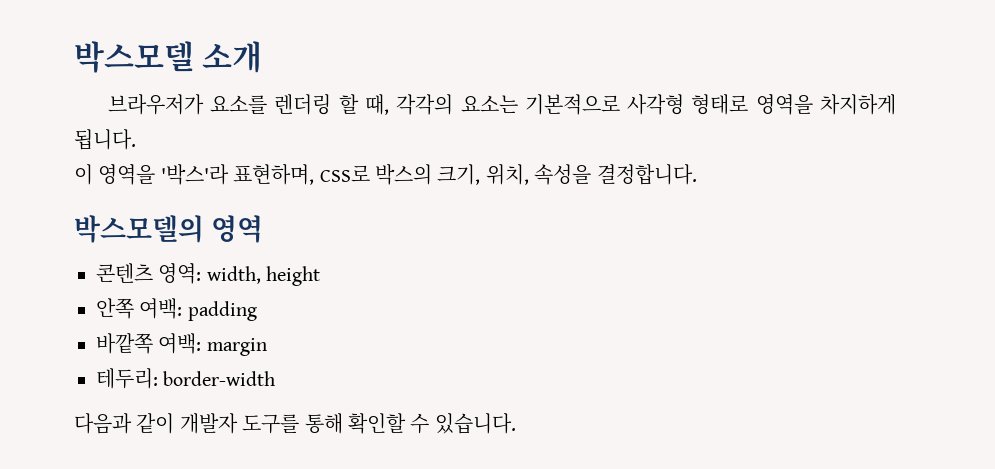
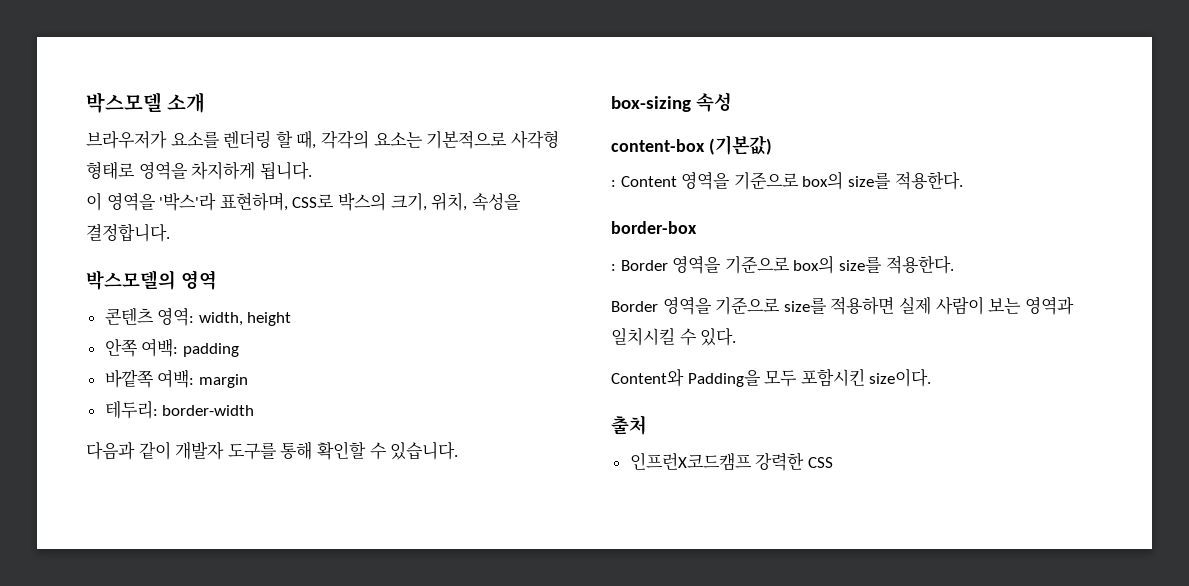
(516, 423) none -> [611,92,732,112] [611,135,772,155] [611,171,963,190] [611,221,697,234] [611,255,954,274] [611,296,1074,315] [611,327,737,346] [611,368,932,387] [611,415,647,435] [629,452,833,471] // box-sizing 속성 // content-box (기본값) // : Content 영역을 기준으로 box의 size를 적용한다. // border-box // : Border 영역을 기준으로 box의 size를 적용한다. // Border 영역을 기준으로 size를 적용하면 실제 사람이 보는 영역과 일치시킬 수 있다. // Content와 Padding을 모두 포함시킨 size이다. // 출처 // 인프런X코드캠프 강력한 CSS

